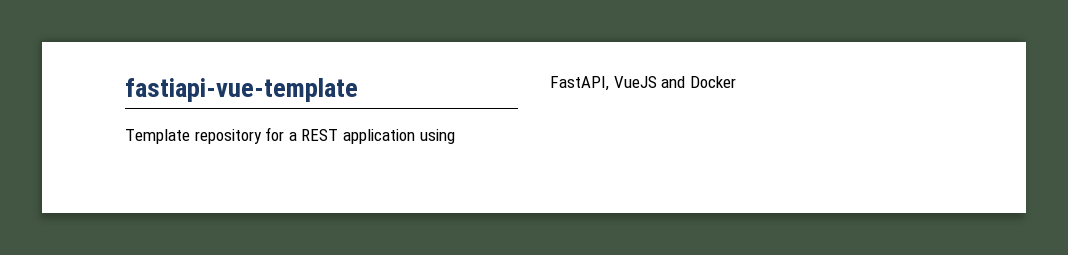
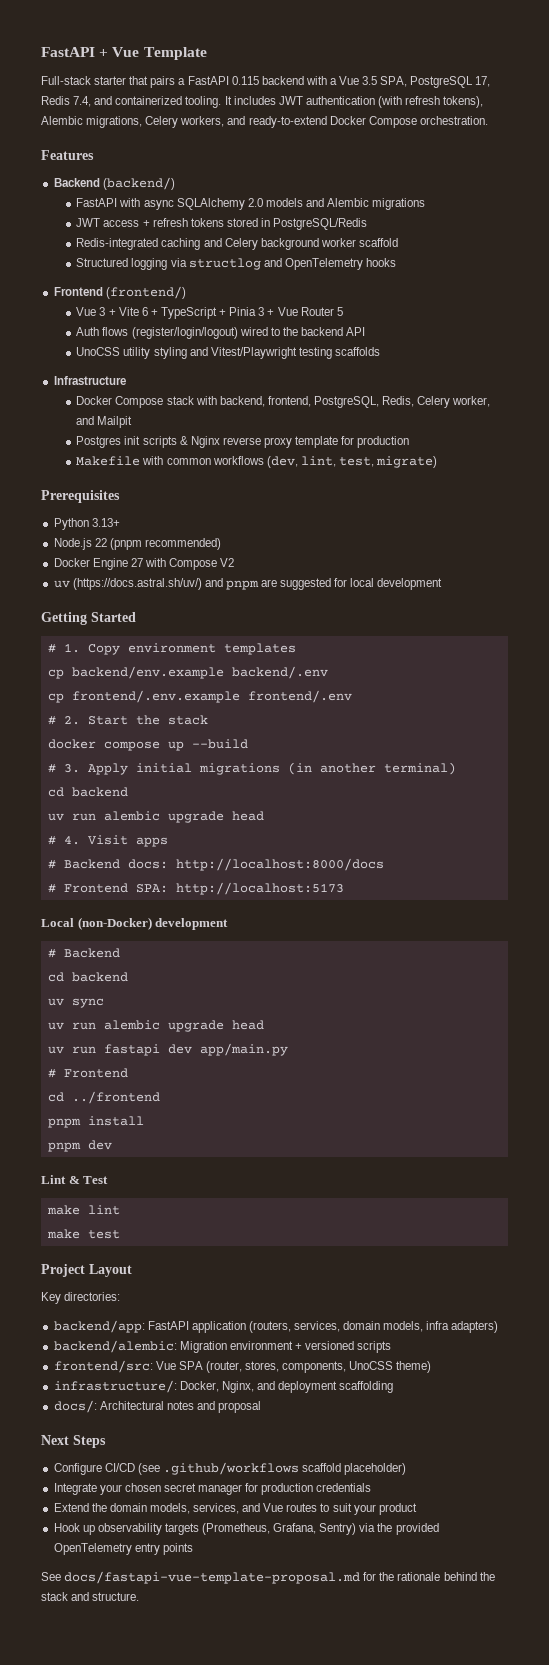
[125,78,358,102] [125,127,455,144] [550,76,736,91] fastiapi-vue-template // Template repository for a REST application using FastAPI, VueJS and Docker -> [41,47,207,60] [41,76,491,88] [41,96,484,108] [41,116,488,128] [41,150,94,160] [53,177,175,190] [76,198,426,210] [76,218,368,230] [76,238,398,250] [76,258,396,270] [53,286,186,299] [76,307,343,319] [76,327,366,339] [76,347,380,359] [53,376,126,385] [76,396,491,408] [76,416,133,428] [76,436,410,448] [76,456,438,468] [41,490,120,503] [53,518,120,530] [53,538,221,550] [53,558,235,570] [53,578,443,590] [41,612,136,625] [47,643,296,655] [47,666,328,679] [47,690,352,703] [47,715,208,725] [47,739,248,751] [47,762,456,775] [47,787,128,797] [47,811,264,823] [47,835,168,847] [47,858,384,871] [47,882,344,895] [41,917,229,930] [47,948,120,958] [47,972,128,982] [47,998,104,1008] [47,1020,264,1032] [47,1043,288,1056] [47,1068,128,1078] [47,1091,160,1104] [47,1116,144,1128] [47,1140,112,1152] [41,1175,109,1184] [46,1205,120,1215] [46,1229,120,1239] [41,1264,132,1277] [41,1292,121,1304] [53,1320,499,1333] [53,1340,392,1353] [53,1360,432,1373] [53,1380,394,1393] [53,1400,262,1413] [41,1435,106,1448] [53,1462,407,1475] [53,1483,372,1495] [53,1503,417,1515] [53,1523,439,1535] [53,1543,193,1555] [41,1571,495,1584] [41,1592,140,1601] FastAPI + Vue Template // Full-stack starter that pairs a FastAPI 0.115 backend with a Vue 3.5 SPA, PostgreSQL 17, Redis 7.4, and containerized tooling. It includes JWT authentication (with refresh tokens), Alembic migrations, Celery workers, and ready-to-extend Docker Compose orchestration. // Features // Backend (backend/) // FastAPI with async SQLAlchemy 2.0 models and Alembic migrations // JWT access + refresh tokens stored in PostgreSQL/Redis // Redis-integrated caching and Celery background worker scaffold // Structured logging via structlog and OpenTelemetry hooks // Frontend (frontend/) // Vue 3 + Vite 6 + TypeScript + Pinia 3 + Vue Router 5 // Auth flows (register/login/logout) wired to the backend API // UnoCSS utility styling and Vitest/Playwright testing scaffolds // Infrastructure // Docker Compose stack with backend, frontend, PostgreSQL, Redis, Celery worker, and Mailpit // Postgres init scripts & Nginx reverse proxy template for production // Makefile with common workflows (dev, lint, test, migrate) // Prerequisites // Python 3.13+ // Node.js 22 (pnpm recommended) // Docker Engine 27 with Compose V2 // uv (https://docs.astral.sh/uv/) and pnpm are suggested for local development // Getting Started // # 1. Copy environment templates // cp backend/env.example backend/.env // cp frontend/.env.example frontend/.env // # 2. Start the stack // docker compose up --build // # 3. Apply initial migrations (in another terminal) // cd backend // uv run alembic upgrade head // # 4. Visit apps // # Backend docs: http://localhost:8000/docs // # Frontend SPA: http://localhost:5173 // Local (non-Docker) development // # Backend // cd backend // uv sync // uv run alembic upgrade head // uv run fastapi dev app/main.py // # Frontend // cd ../frontend // pnpm install // pnpm dev // Lint & Test // make lint // make test // Project Layout // Key directories: // backend/app: FastAPI application (routers, services, domain models, infra adapters) // backend/alembic: Migration environment + versioned scripts // frontend/src: Vue SPA (router, stores, components, UnoCSS theme) // infrastructure/: Docker, Nginx, and deployment scaffolding // docs/: Architectural notes and proposal // Next Steps // Configure CI/CD (see .github/workflows scaffold placeholder) // Integrate your chosen secret manager for production credentials // Extend the domain models, services, and Vue routes to suit your product // Hook up observability targets (Prometheus, Grafana, Sentry) via the provided OpenTelemetry entry points // See docs/fastapi-vue-template-proposal.md for the rationale behind the stack and structure.

